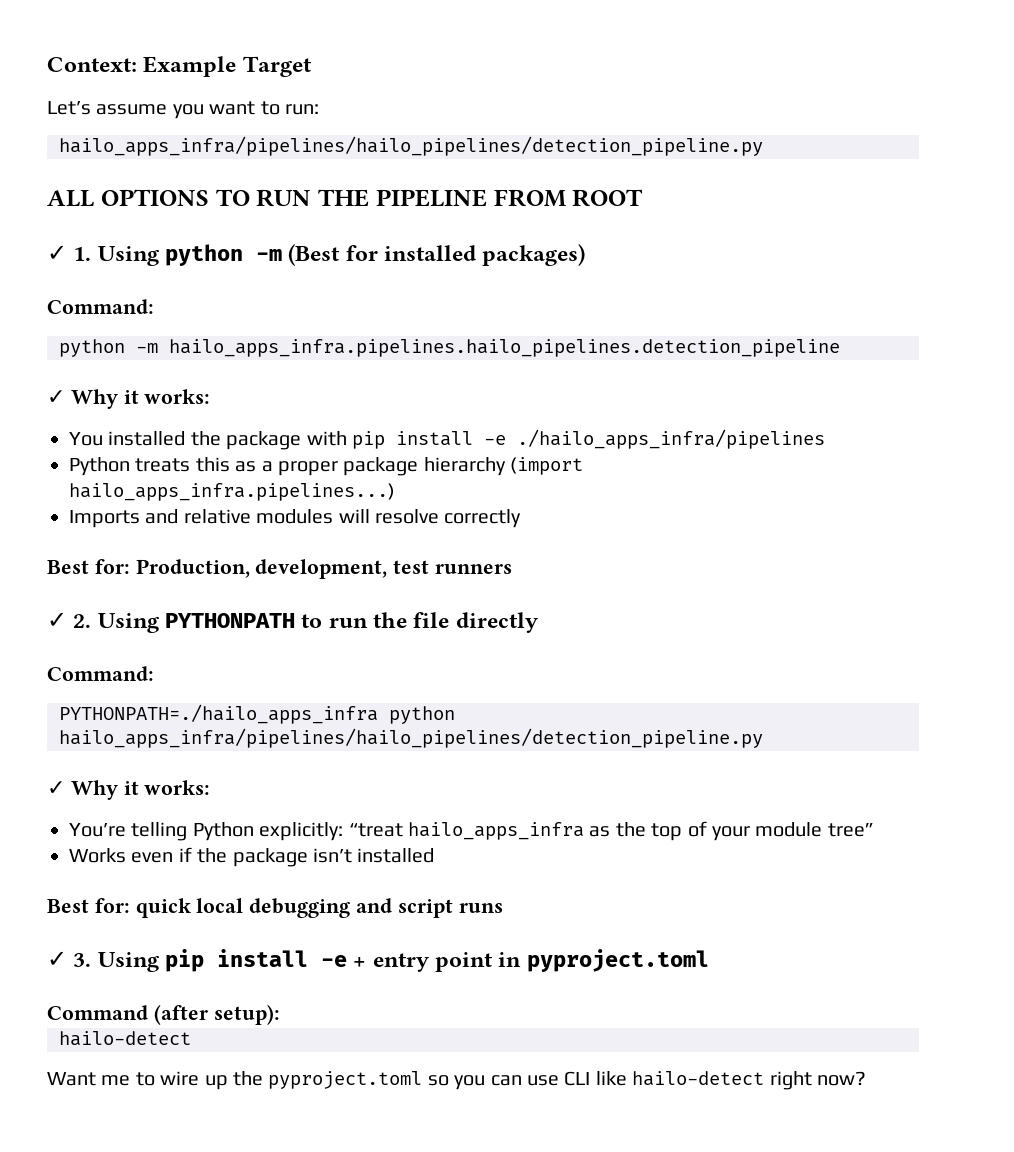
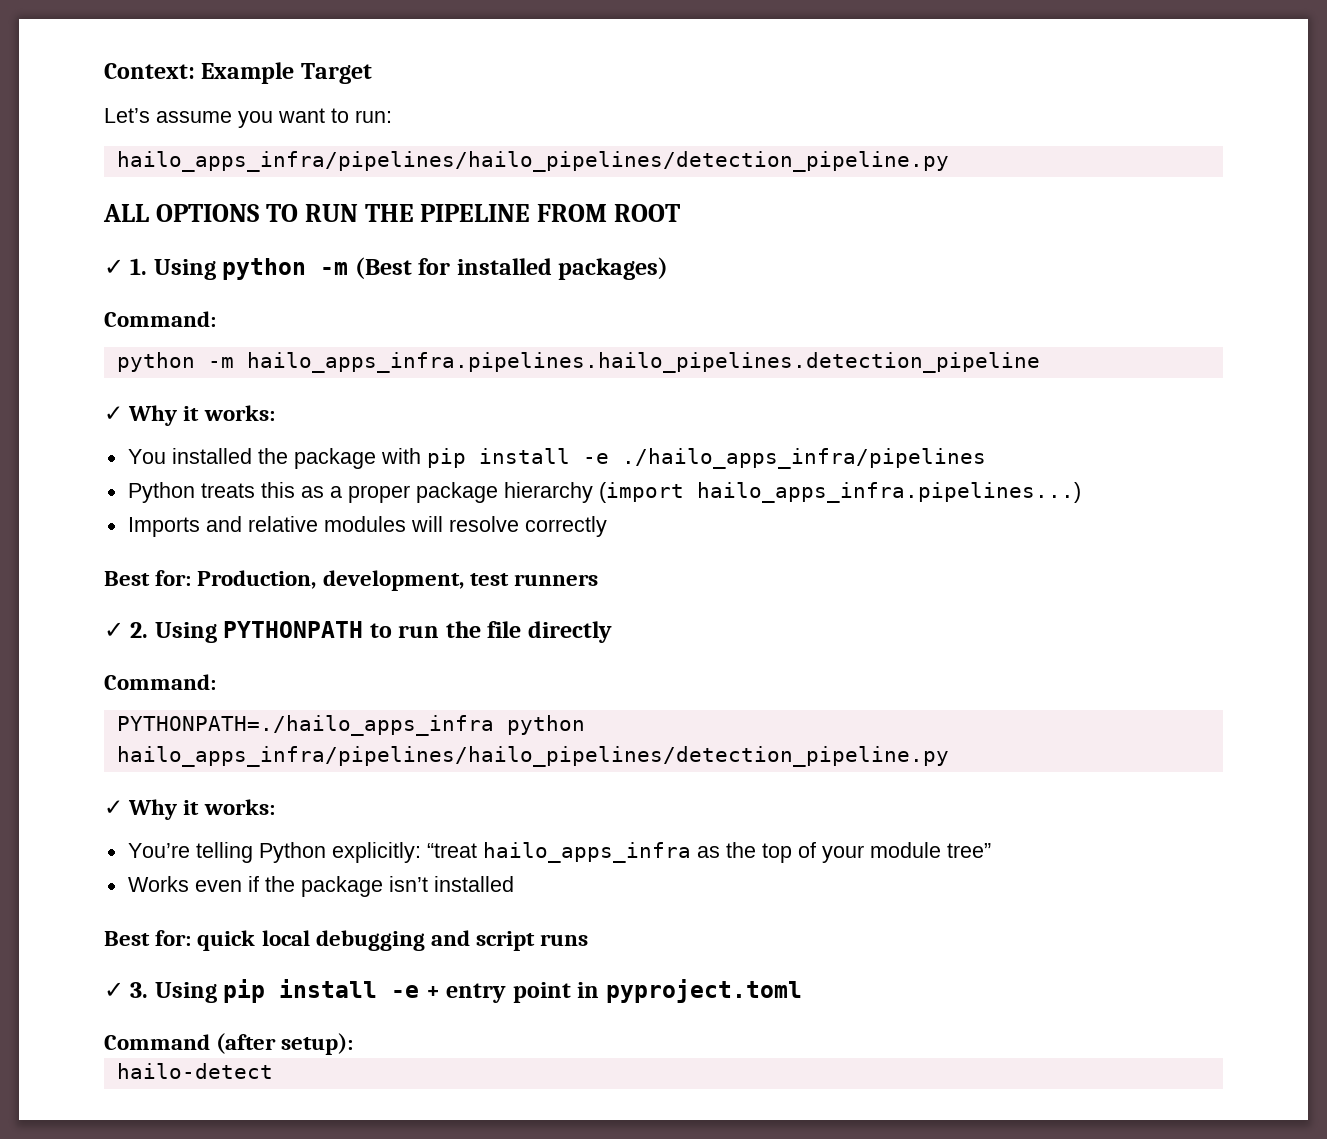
[47,1071,866,1090] // Want me to wire up the pyproject.toml so you can use CLI like hailo-detect right now? -> (273, 1071) none

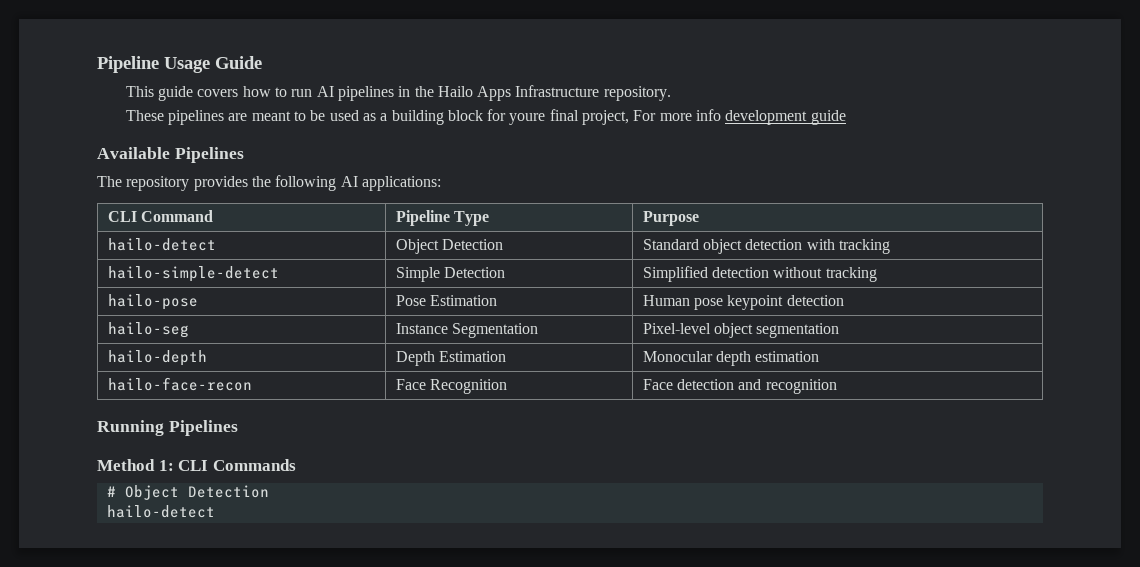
[104,62,372,84] [104,108,392,128] [116,151,949,172] [103,204,681,222] [104,257,669,280] [104,311,216,327] [116,352,1040,373] [104,405,275,426] [127,448,986,469] [127,482,1081,503] [127,516,607,537] [104,570,599,591] [104,621,612,643] [104,674,216,690] [116,715,585,736] [116,746,949,767] [104,799,275,820] [127,842,991,863] [127,876,514,897] [104,930,589,951] [104,979,802,1003] [104,1033,354,1055] Context: Example Target // Let’s assume you want to run: // hailo_apps_infra/pipelines/hailo_pipelines/detection_pipeline.py // ALL OPTIONS TO RUN THE PIPELINE FROM ROOT // ✓ 1. Using python -m (Best for installed packages) // Command: // python -m hailo_apps_infra.pipelines.hailo_pipelines.detection_pipeline // ✓ Why it works: // You installed the package with pip install -e ./hailo_apps_infra/pipelines // Python treats this as a proper package hierarchy (import hailo_apps_infra.pipelines...) // Imports and relative modules will resolve correctly // Best for: Production, development, test runners // ✓ 2. Using PYTHONPATH to run the file directly // Command: // PYTHONPATH=./hailo_apps_infra python hailo_apps_infra/pipelines/hailo_pipelines/detection_pipeline.py // ✓ Why it works: // You’re telling Python explicitly: “treat hailo_apps_infra as the top of your module tree” // Works even if the package isn’t installed // Best for: quick local debugging and script runs // ✓ 3. Using pip install -e + entry point in pyproject.toml // Command (after setup): -> [97,56,262,73] [125,85,671,101] [125,109,846,125] [97,147,244,163] [97,175,441,191] [107,210,214,222] [395,210,490,226] [642,211,699,226] [107,238,216,251] [395,239,504,254] [642,239,890,254] [107,266,279,282] [395,267,506,282] [642,266,877,282] [107,294,198,310] [395,295,498,306] [642,295,844,310] [107,322,189,338] [395,323,539,338] [642,323,840,338] [107,350,207,366] [395,351,507,366] [642,351,820,366] [107,377,252,391] [395,379,508,394] [642,379,837,394] [97,420,238,436] [97,459,296,471] [106,485,269,500] Pipeline Usage Guide // This guide covers how to run AI pipelines in the Hailo Apps Infrastructure repository. // These pipelines are meant to be used as a building block for youre final project, For more info development guide // Available Pipelines // The repository provides the following AI applications: // CLI Command | Pipeline Type | Purpose // hailo-detect | Object Detection | Standard object detection with tracking // hailo-simple-detect | Simple Detection | Simplified detection without tracking // hailo-pose | Pose Estimation | Human pose keypoint detection // hailo-seg | Instance Segmentation | Pixel-level object segmentation // hailo-depth | Depth Estimation | Monocular depth estimation // hailo-face-recon | Face Recognition | Face detection and recognition // Running Pipelines // Method 1: CLI Commands // # Object Detection

